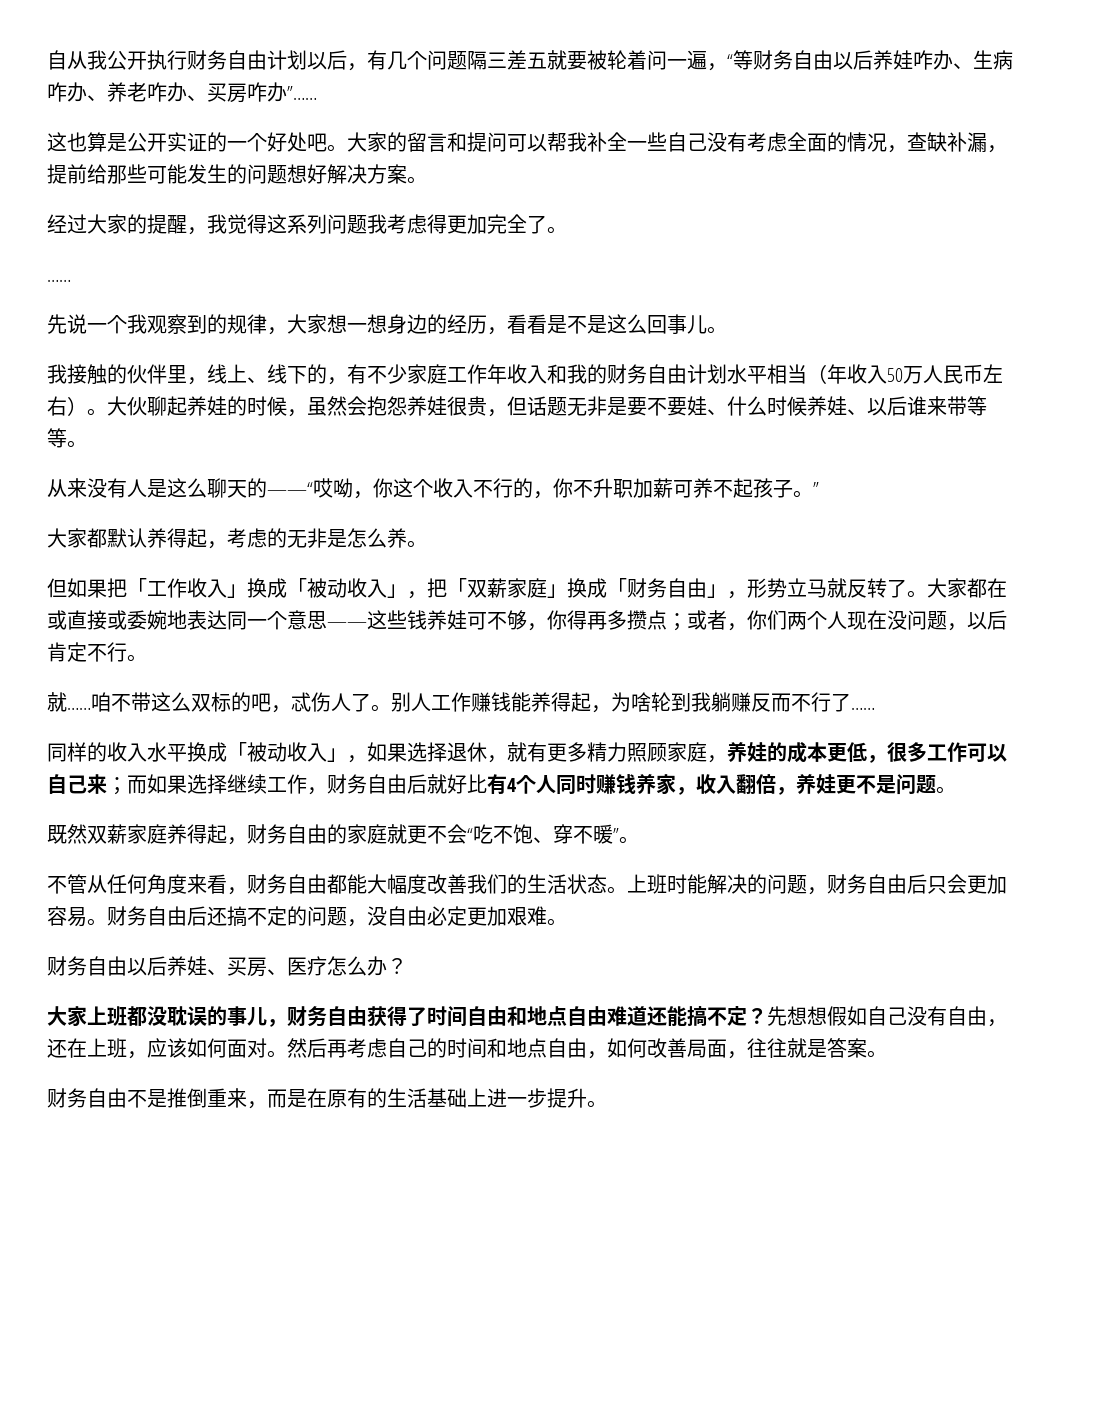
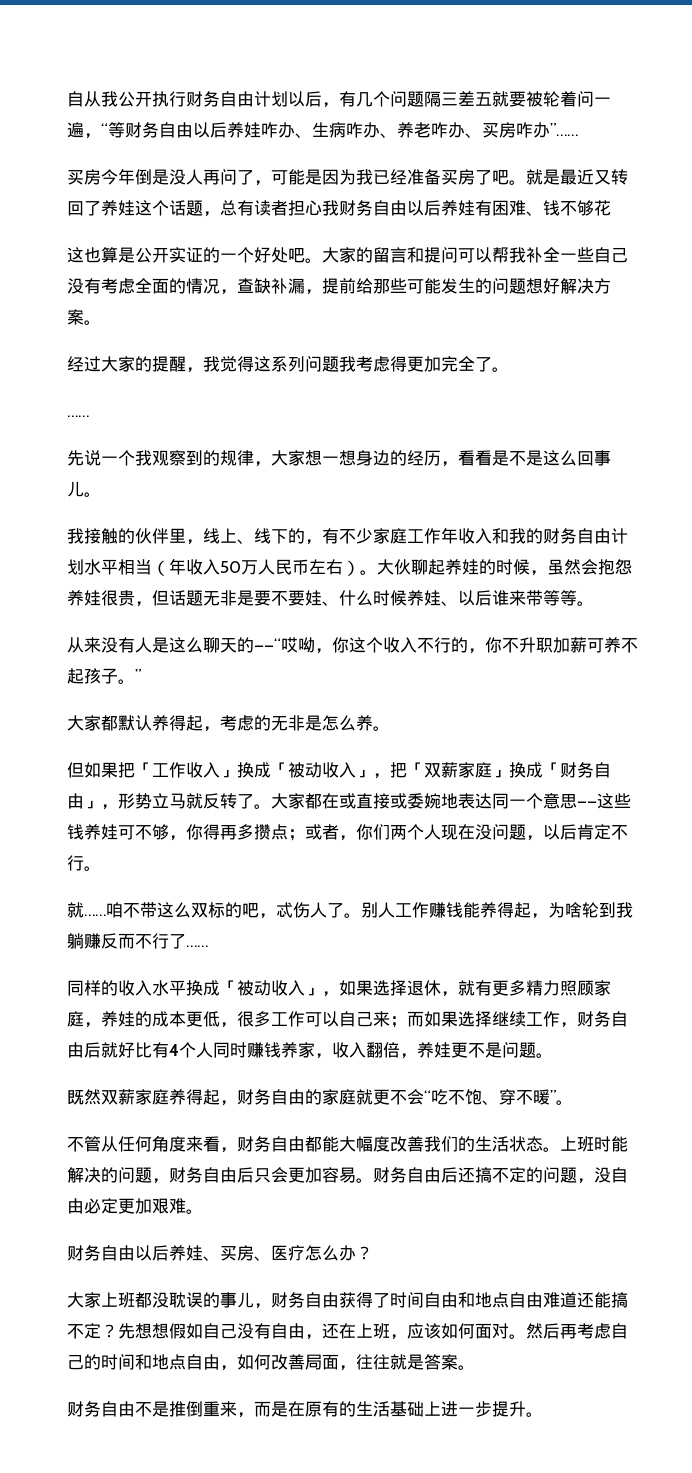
(317, 93) none -> [67,168,628,186] [67,200,611,217] // 买房今年倒是没人再问了，可能是因为我已经准备买房了吧。就是最近又转回了养娃这个话题，总有读者担心我财务自由以后养娃有困难、钱不够花

